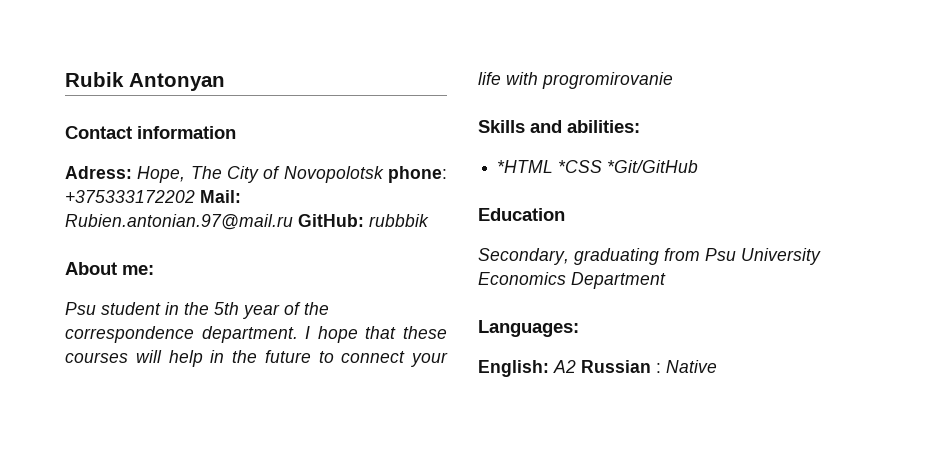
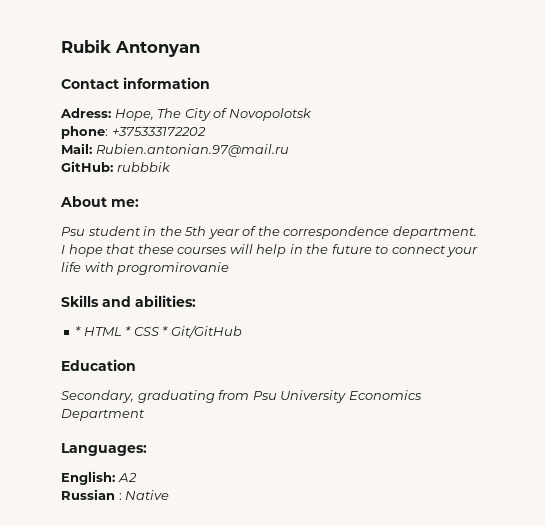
(384, 174) none -> (312, 114) //
(195, 196) none -> (206, 131) //
(293, 222) none -> (289, 150) //
[497,160,699,173] *HTML *CSS *Git/GitHub -> [75,325,242,338] * HTML * CSS * Git/GitHub
(576, 366) none -> (137, 477) //

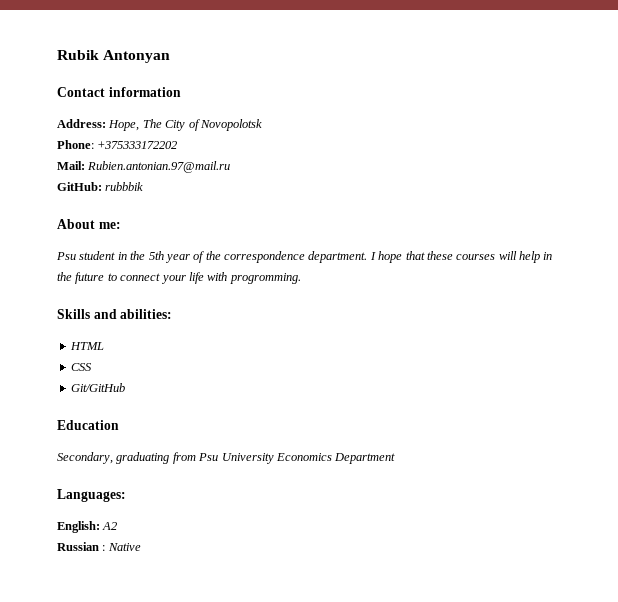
[60,108,111,118] Adress: -> [57,119,106,128] Address:
[61,126,108,139] phone: -> [57,140,94,149] Phone:
[117,262,230,275] progromirovanie -> [229,273,301,284] progromming.
[75,326,82,336] * -> (173, 314) none
[125,326,132,336] * -> (104, 346) //
[162,326,169,336] * -> (92, 367) //

